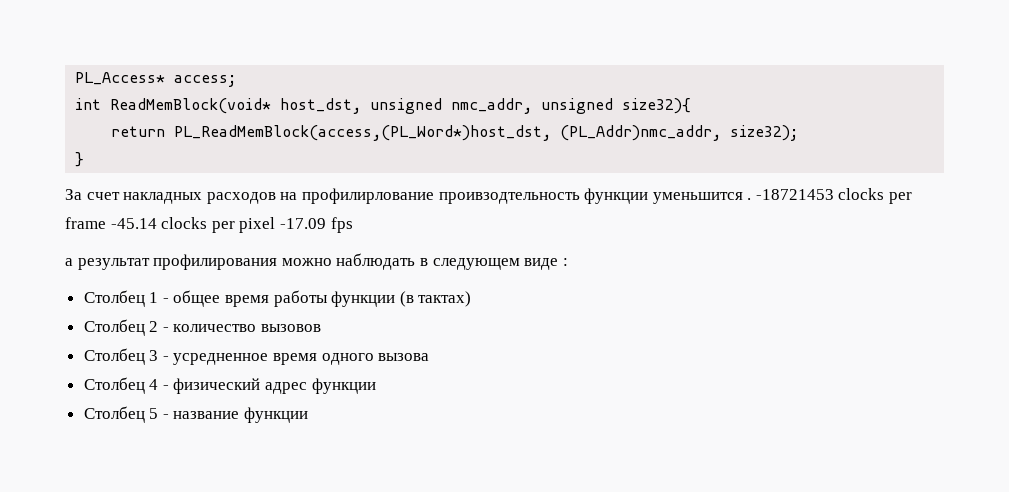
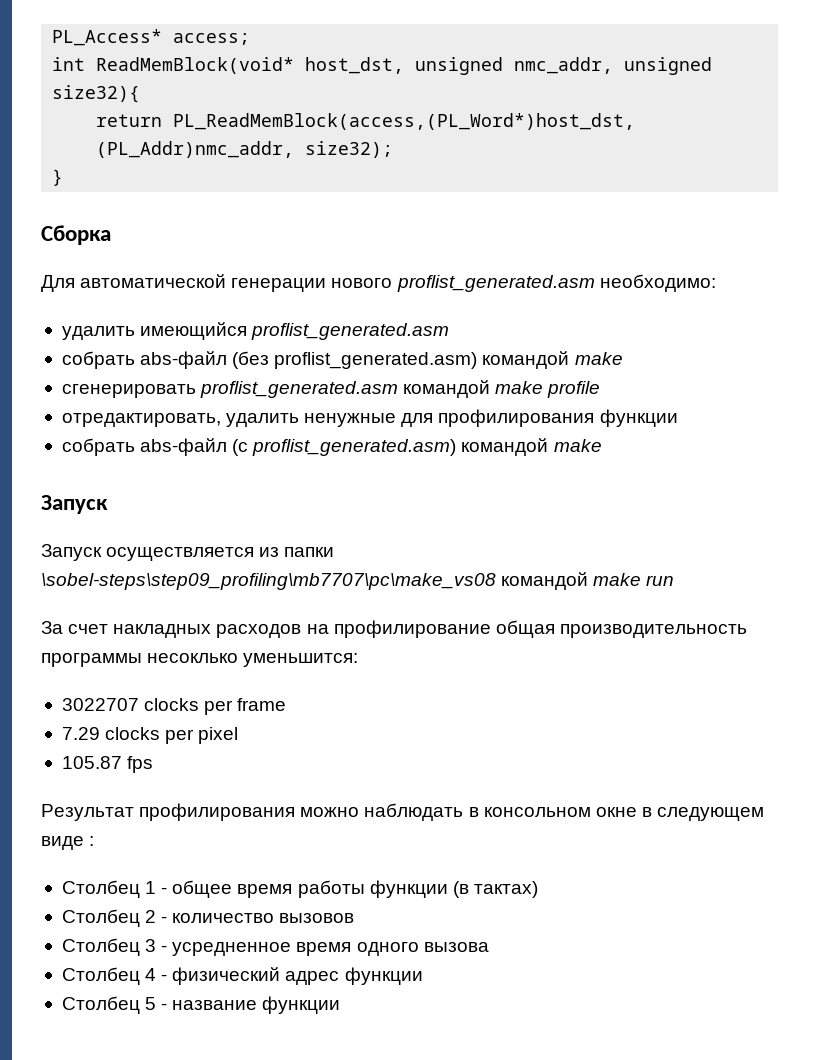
(85, 159) none -> [41,225,111,245] [41,274,716,292] [61,322,450,340] [61,351,623,369] [61,380,601,398] [61,409,678,427] [61,438,602,456] [41,495,108,514] [41,544,335,561] [41,572,675,590] // Сборка // Для автоматической генерации нового proflist_generated.asm необходимо: // удалить имеющийся proflist_generated.asm // собрать abs-файл (без proflist_generated.asm) командой make // сгенерировать proflist_generated.asm командой make profile // отредактировать, удалить ненужные для профилирования функции // собрать abs-файл (с proflist_generated.asm) командой make // Запуск // Запуск осуществляется из папки \sobel-steps\step09_profiling\mb7707\pc\make_vs08 командой make run
[301,188,834,204] профилирлование проивзодтельность функции уменьшится . -18721453 -> [333,620,747,638] [41,653,359,667] [61,698,139,711] профилирование общая производительность программы несоклько уменьшится: // 3022707
[110,218,157,229] -45.14 -> [61,727,100,740] // 7.29
[279,218,326,229] -17.09 -> [61,756,122,769] // 105.87
[65,258,150,270] а результат -> [41,804,134,821] Результат
(428, 262) none -> [483,807,652,817] консольном окне в

